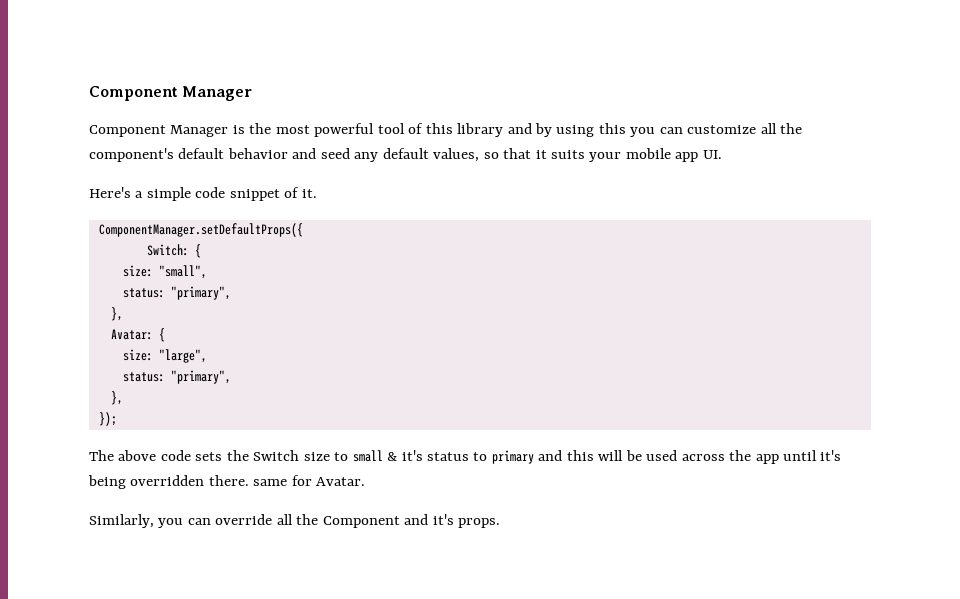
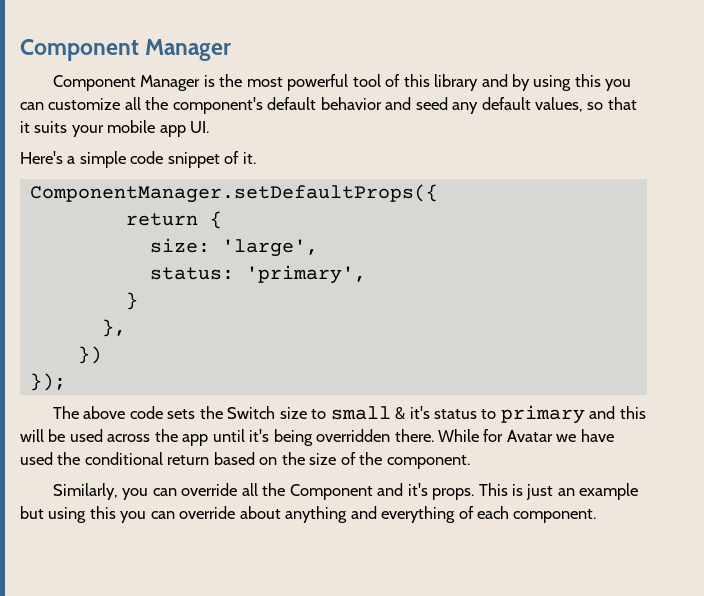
[146,244,201,258] [122,265,207,279] [122,286,231,300] [110,307,123,321] [110,328,165,342] [122,349,207,363] [122,370,231,384] [110,391,123,405] Switch: { // size: "small", // status: "primary", // }, // Avatar: { // size: "large", // status: "primary", // }, -> [125,211,222,229] [149,238,318,257] [149,265,366,284] [125,292,138,310] [101,319,126,337] [77,346,102,364] return { // size: 'large', // status: 'primary', // } // }, // })
[253,475,366,486] same for Avatar. -> [438,429,614,442] [20,452,470,469] While for Avatar we have used the conditional return based on the size of the component.
(501, 523) none -> [478,483,639,500] [20,506,597,523] This is just an example but using this you can override about anything and everything of each component.

